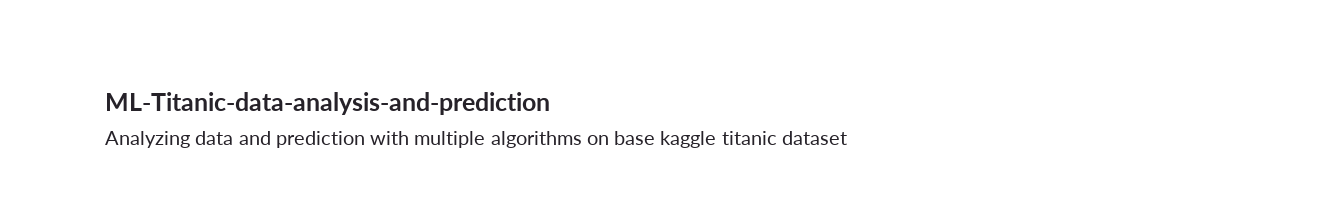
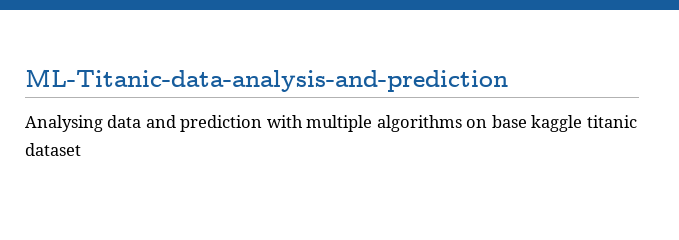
[105,131,190,148] Analyzing -> [25,115,103,132] Analysing

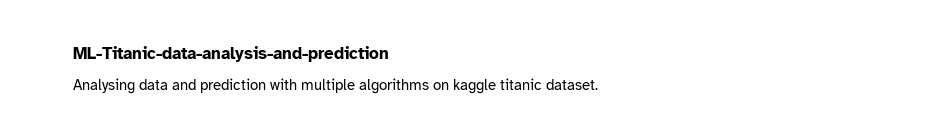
[491,115,527,128] base -> (449, 86) none
[25,143,81,156] dataset -> [546,79,598,90] dataset.

